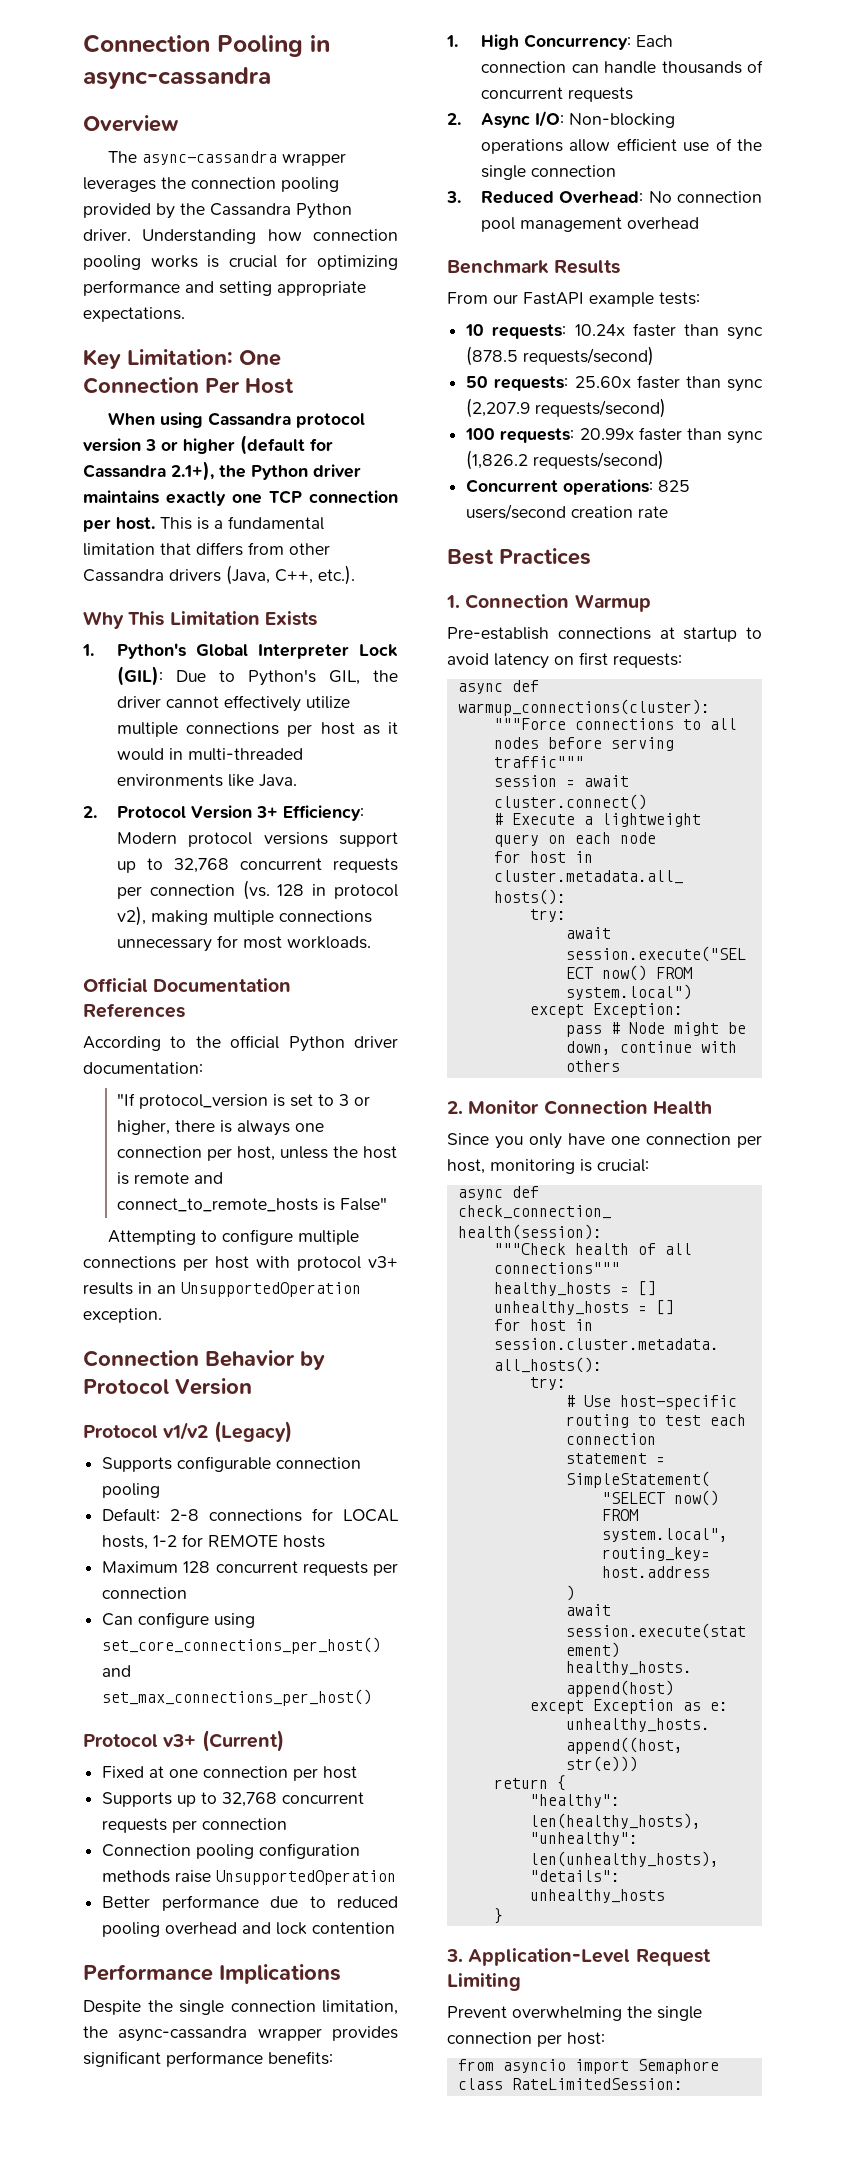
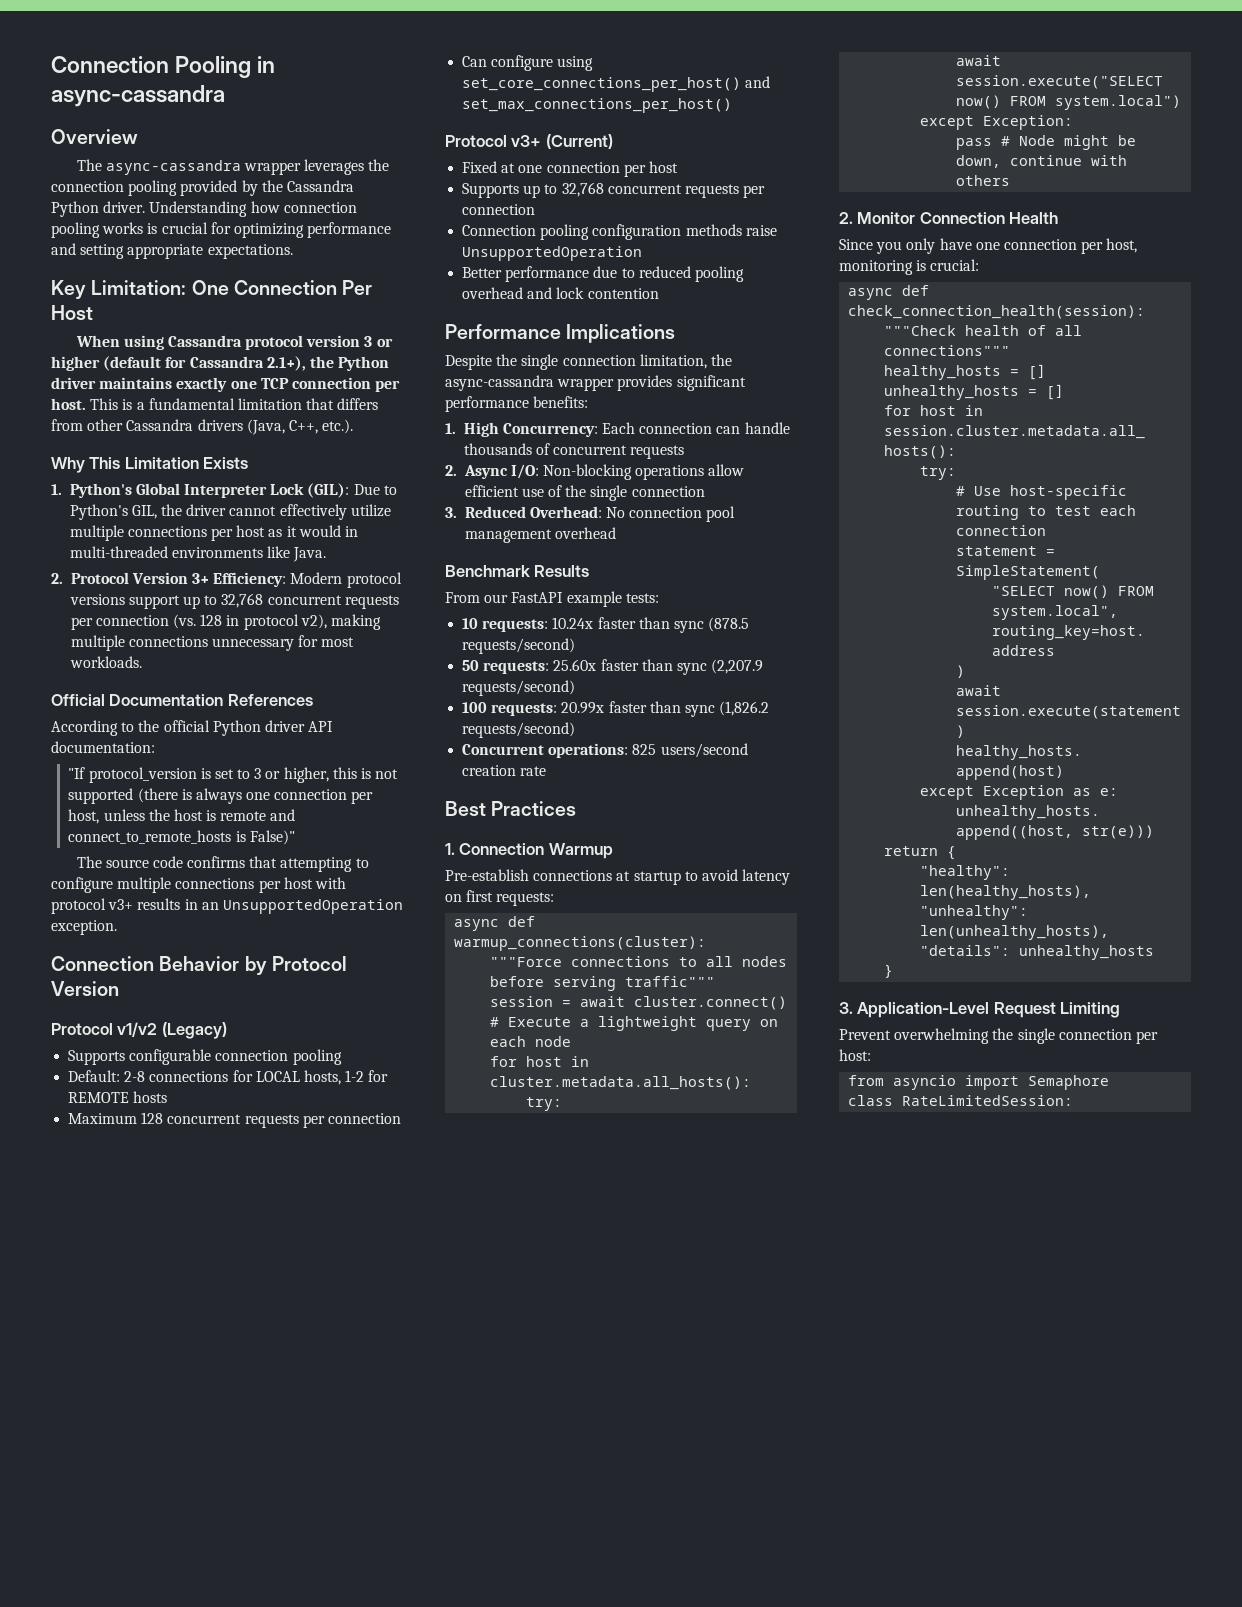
(398, 1042) none -> [308,721,334,732] API
[175,1120,216,1132] there -> [332,767,399,779] [68,788,178,804] this is not supported (there
[340,1197,388,1211] [108,1230,197,1245] False" // Attempting -> [249,830,295,845] [76,856,353,872] False)" // The source code confirms that attempting

